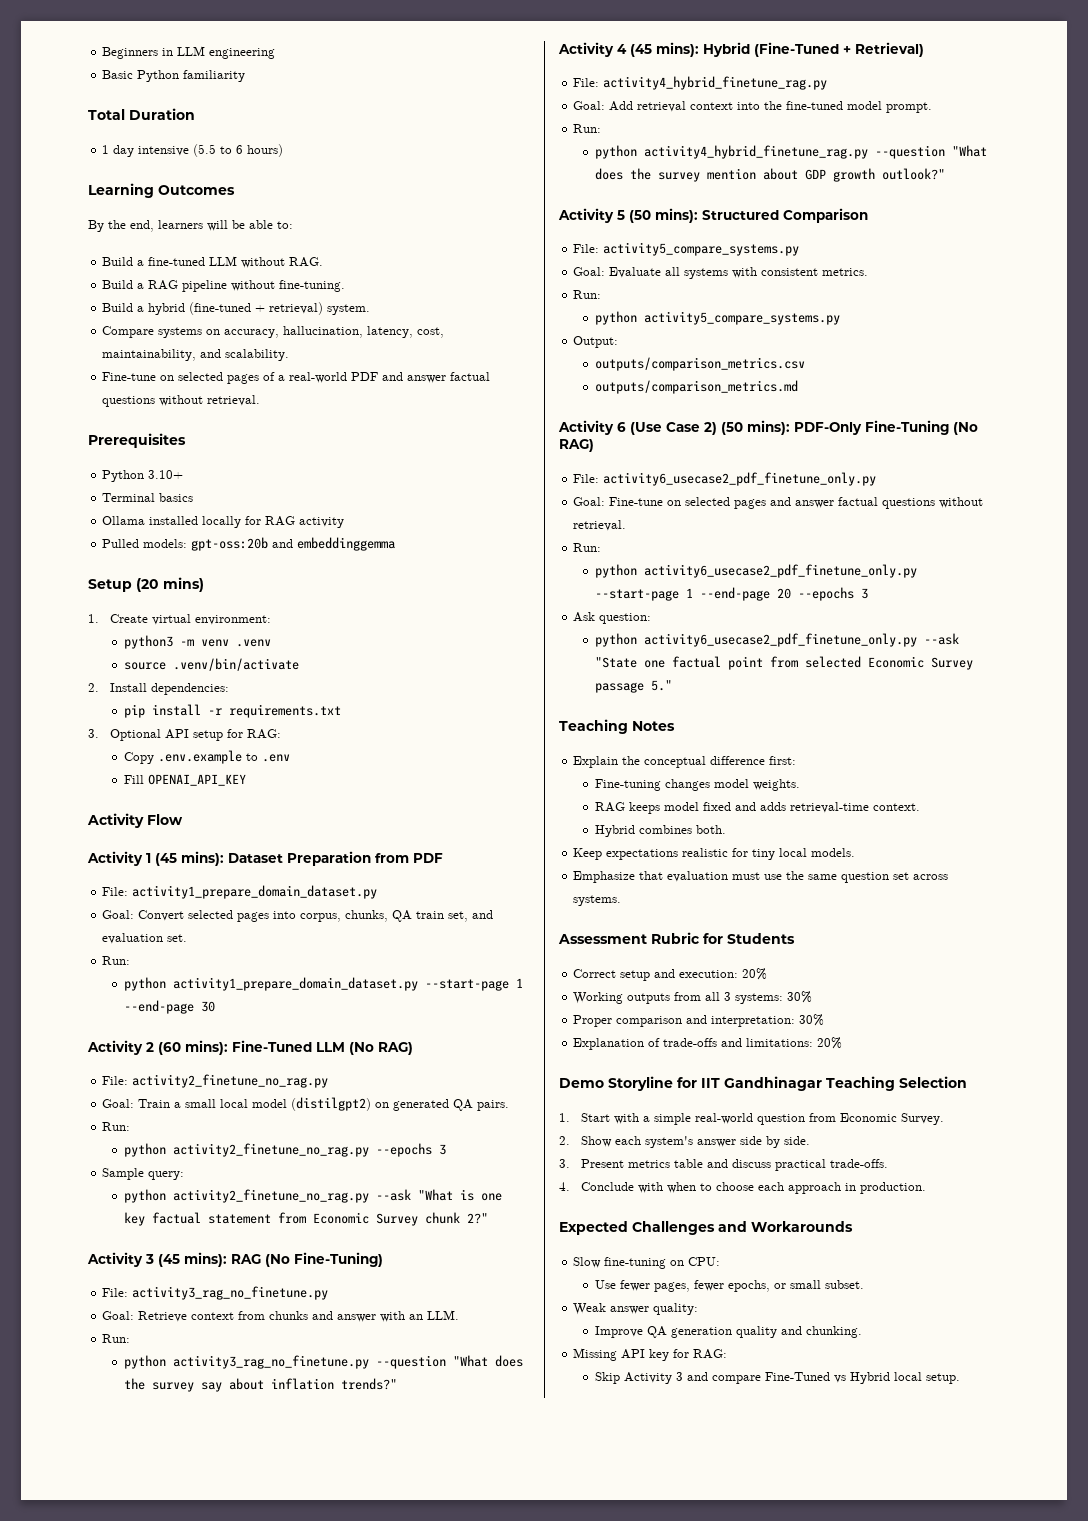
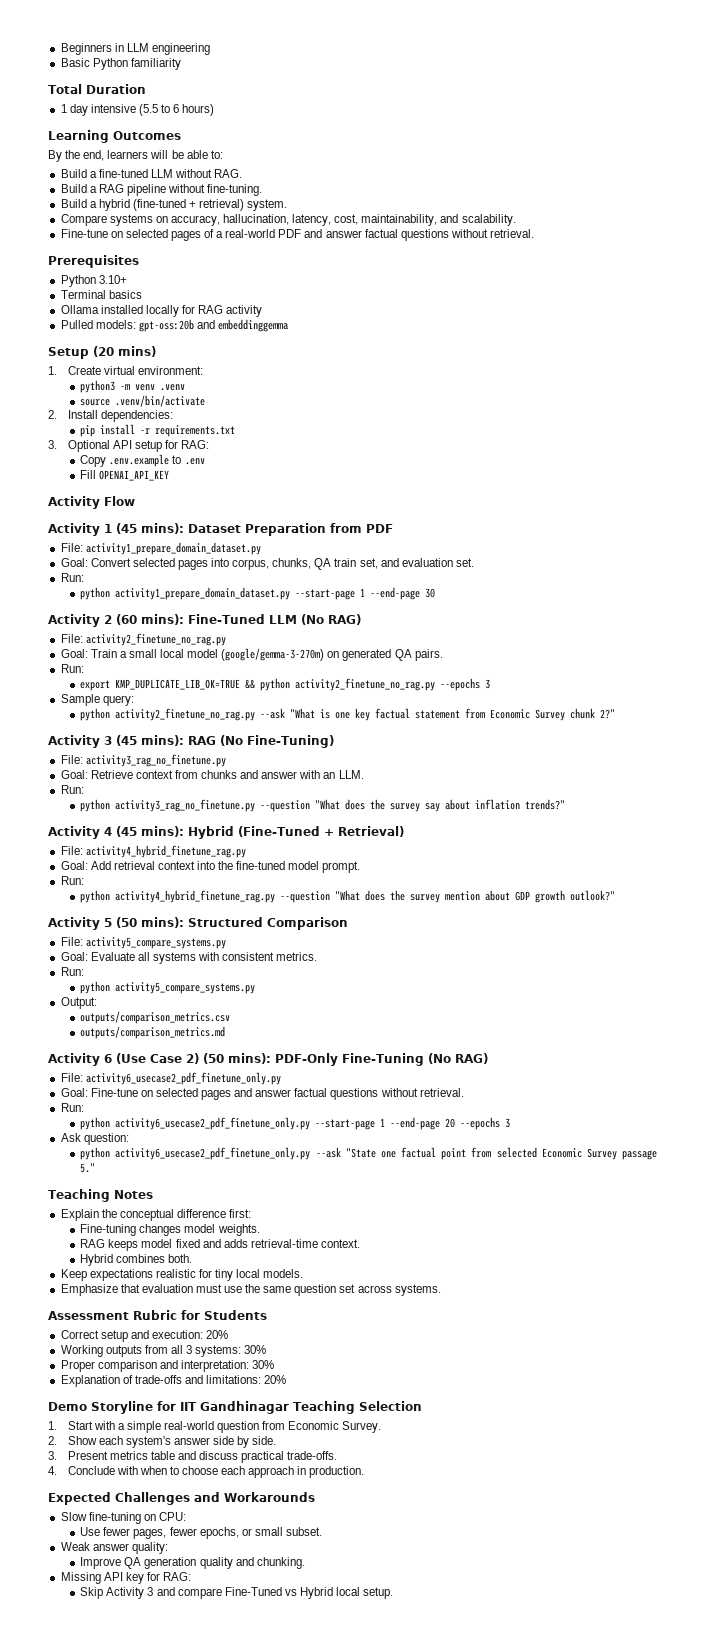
[291,1097,372,1111] (distilgpt2) -> [221,648,325,661] (google/gemma-3-270m)
(131, 1126) none -> [80,679,256,691] export KMP_DUPLICATE_LIB_OK=TRUE &&

